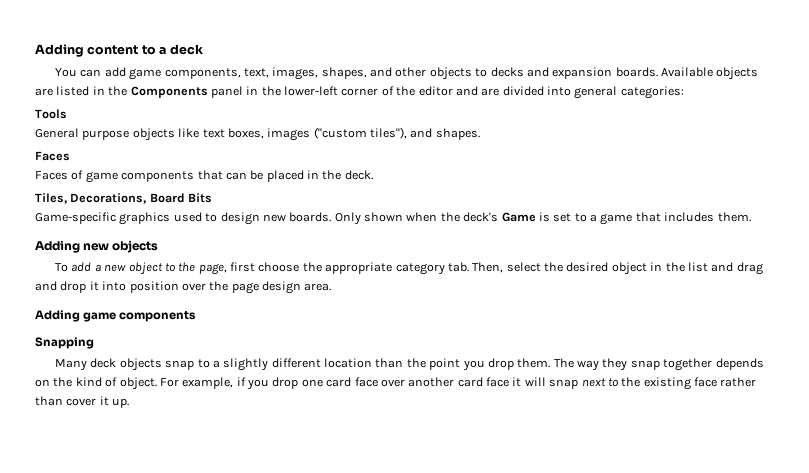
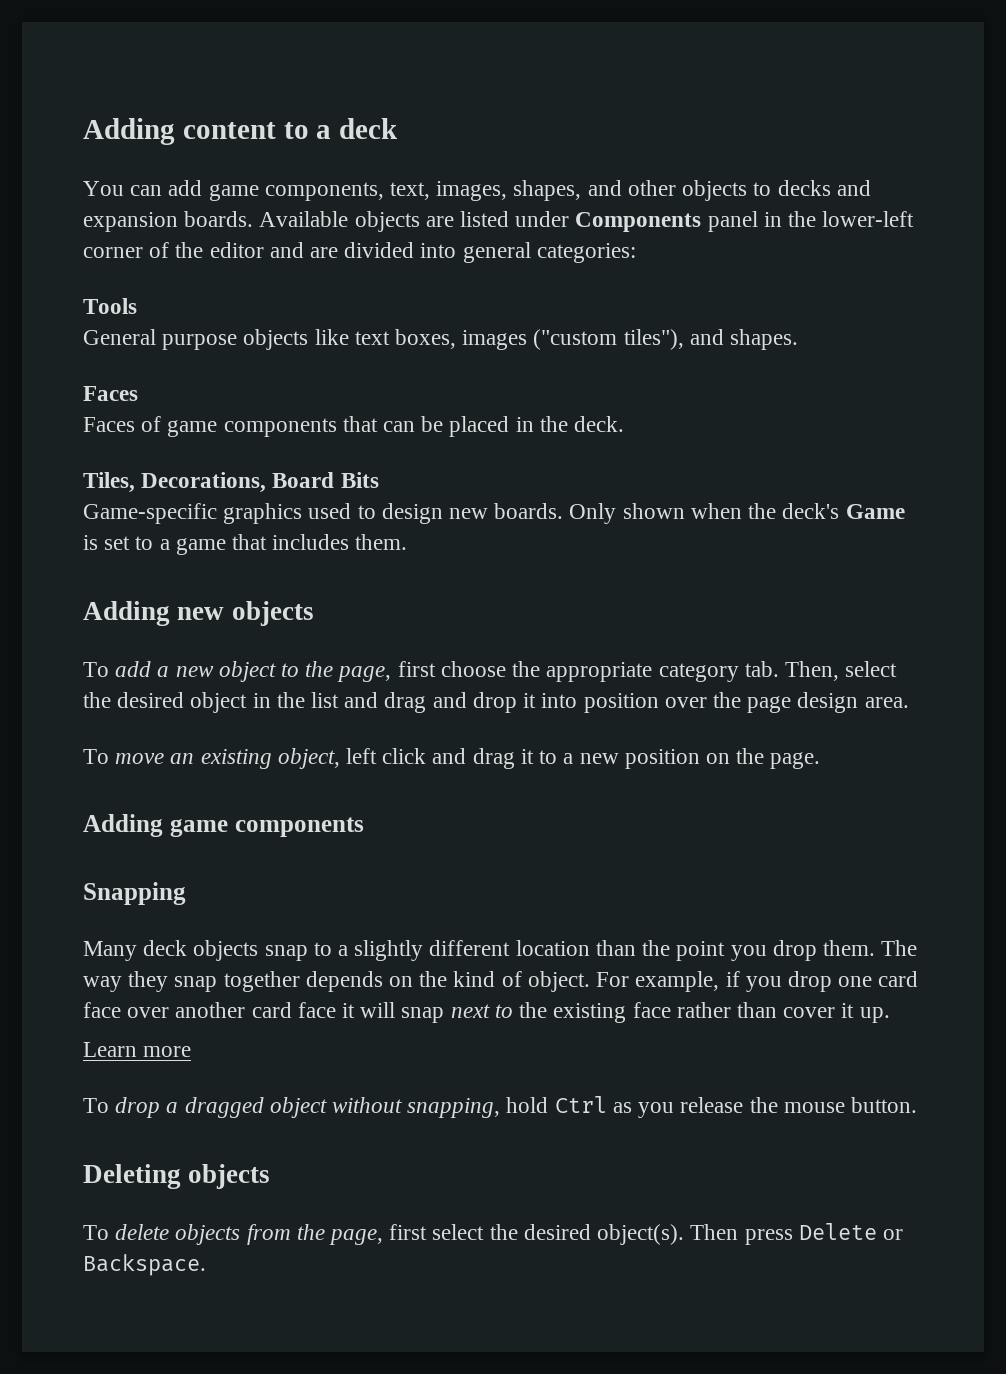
[92,86,128,96] in the -> [515,211,570,227] under
(332, 287) none -> [83,748,821,769] // To move an existing object, left click and drag it to a new position on the page.
(130, 403) none -> [83,1042,192,1057] [83,1096,917,1118] [83,1164,271,1189] [83,1223,903,1245] [83,1254,206,1276] // Learn more // To drop a dragged object without snapping, hold Ctrl as you release the mouse button. // Deleting objects // To delete objects from the page, first select the desired object(s). Then press Delete or Backspace.

